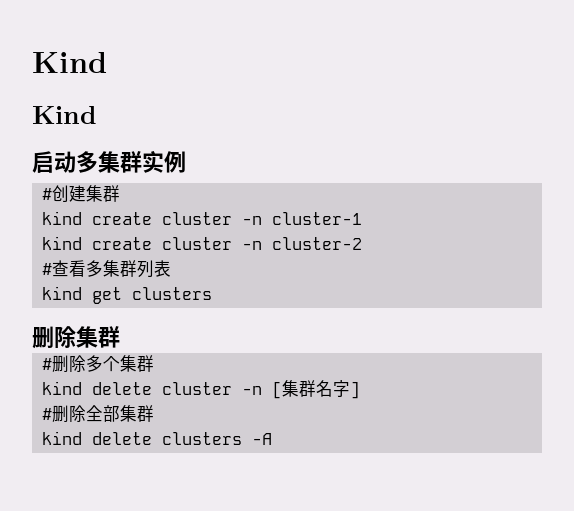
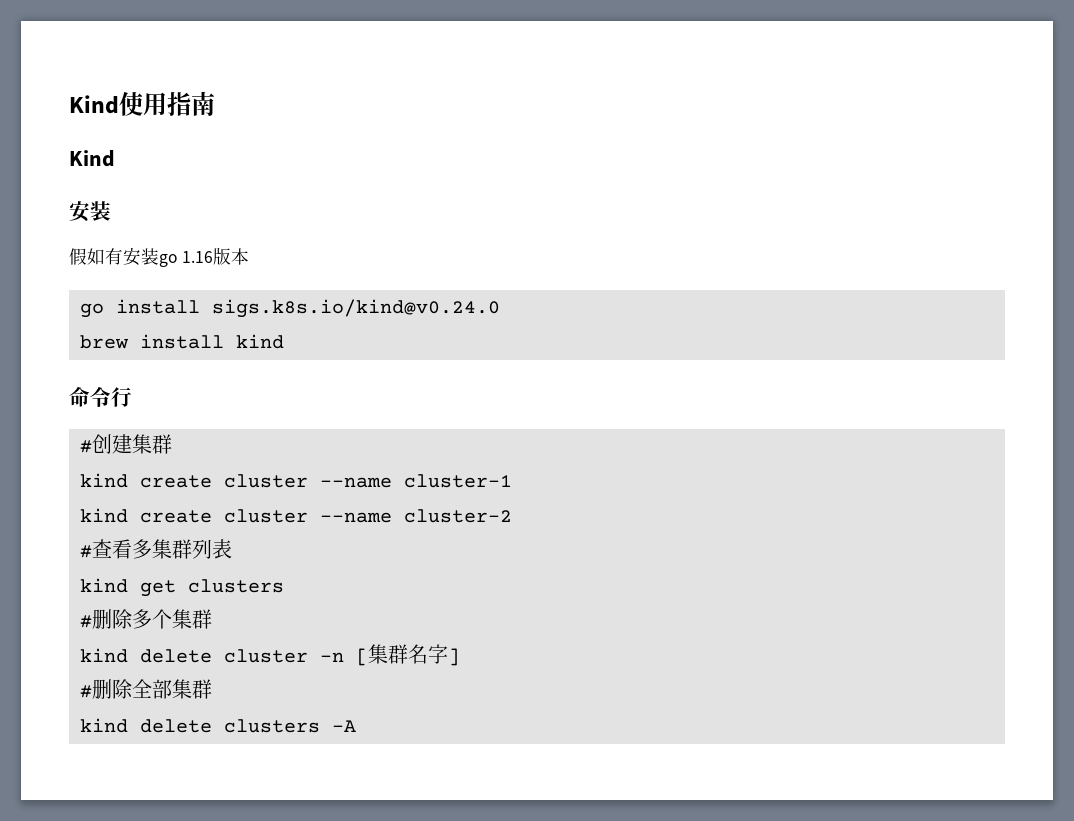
[32,52,107,73] [32,106,97,124] [32,150,186,173] Kind // Kind // 启动多集群实例 -> [69,91,215,116] [69,150,115,167] [69,201,111,222] [69,247,249,267] [79,299,500,318] [79,334,284,349] [69,387,132,407] Kind使用指南 // Kind // 安装 // 假如有安装go 1.16版本 // go install sigs.k8s.io/kind@v0.24.0 // brew install kind // 命令行
[241,216,262,225] -n -> [319,477,392,488] --name
[241,241,262,250] -n -> [319,512,392,523] --name
[32,326,120,349] // 删除集群 -> (284, 586) none

